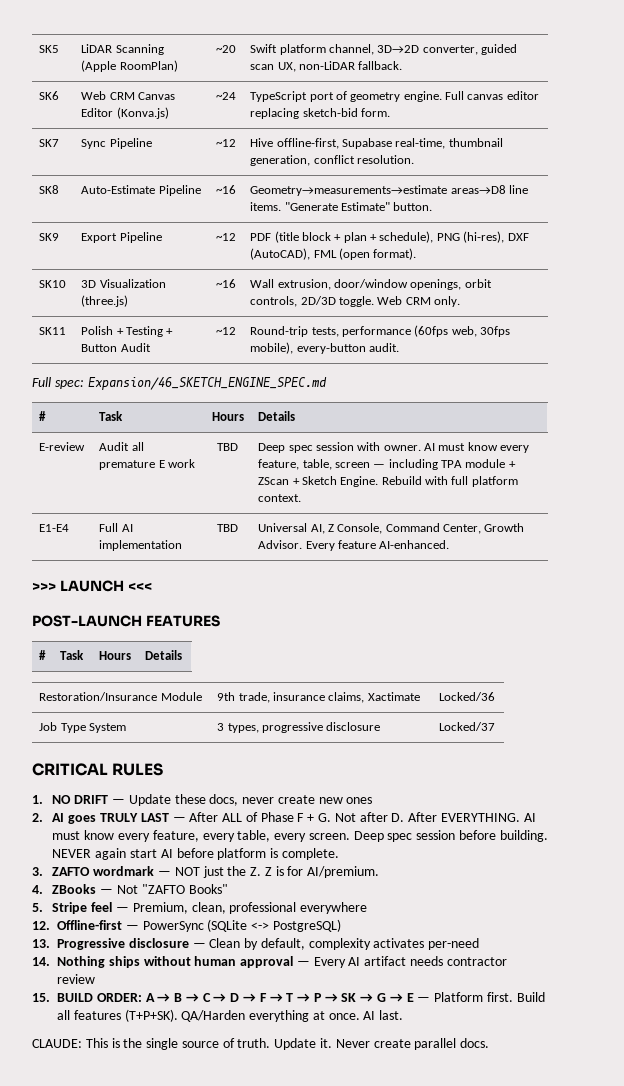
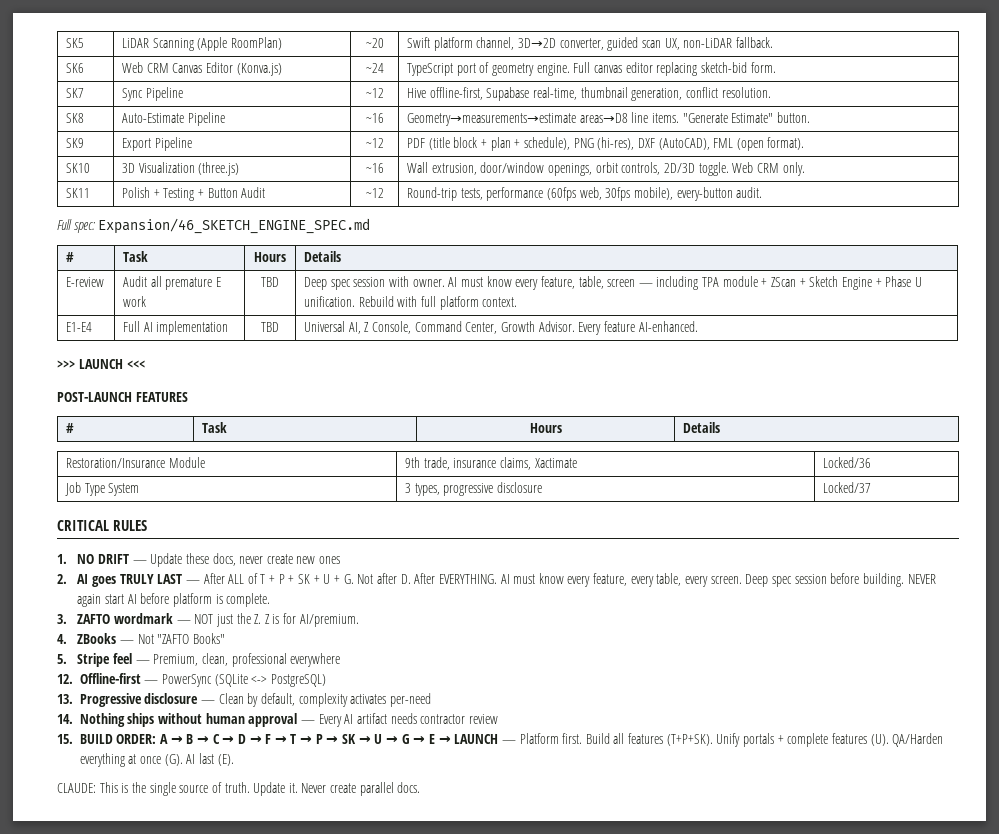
[340,476,379,487] Engine. -> [841,276,922,290] [304,296,356,307] Engine + Phase U unification.
[260,812,305,822] Phase F -> [260,574,331,584] T + P + SK + U
(374, 997) none -> [374,734,399,744] U →
(414, 997) none -> [438,734,499,744] → LAUNCH
[181,1010,404,1022] QA/Harden everything at once. AI last. -> [716,733,944,747] [79,753,234,767] Unify portals + complete features (U). QA/Harden everything at once (G). AI last (E).

